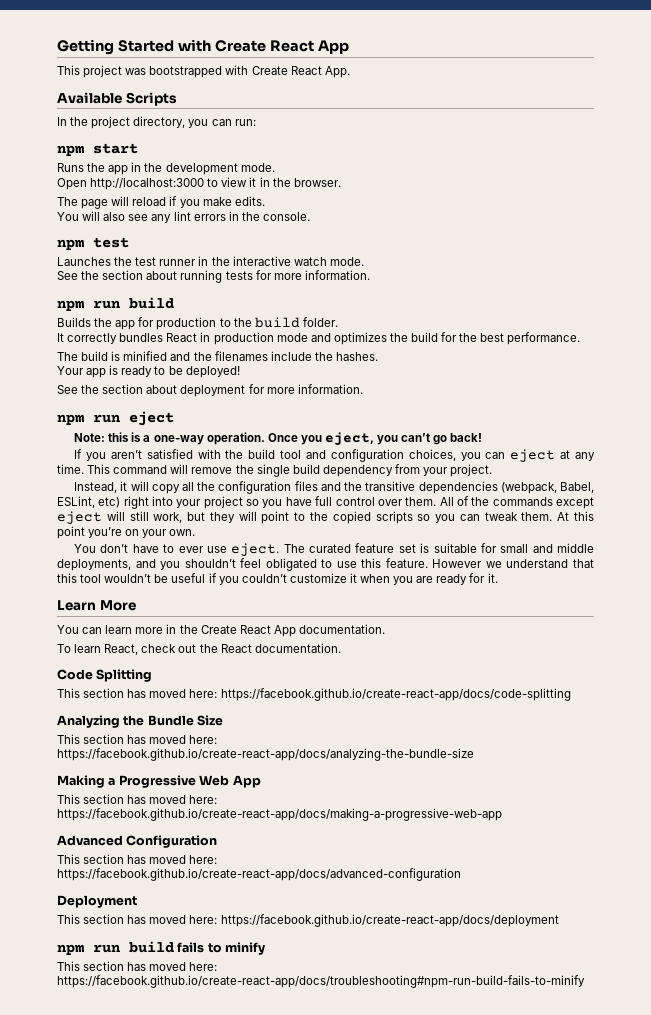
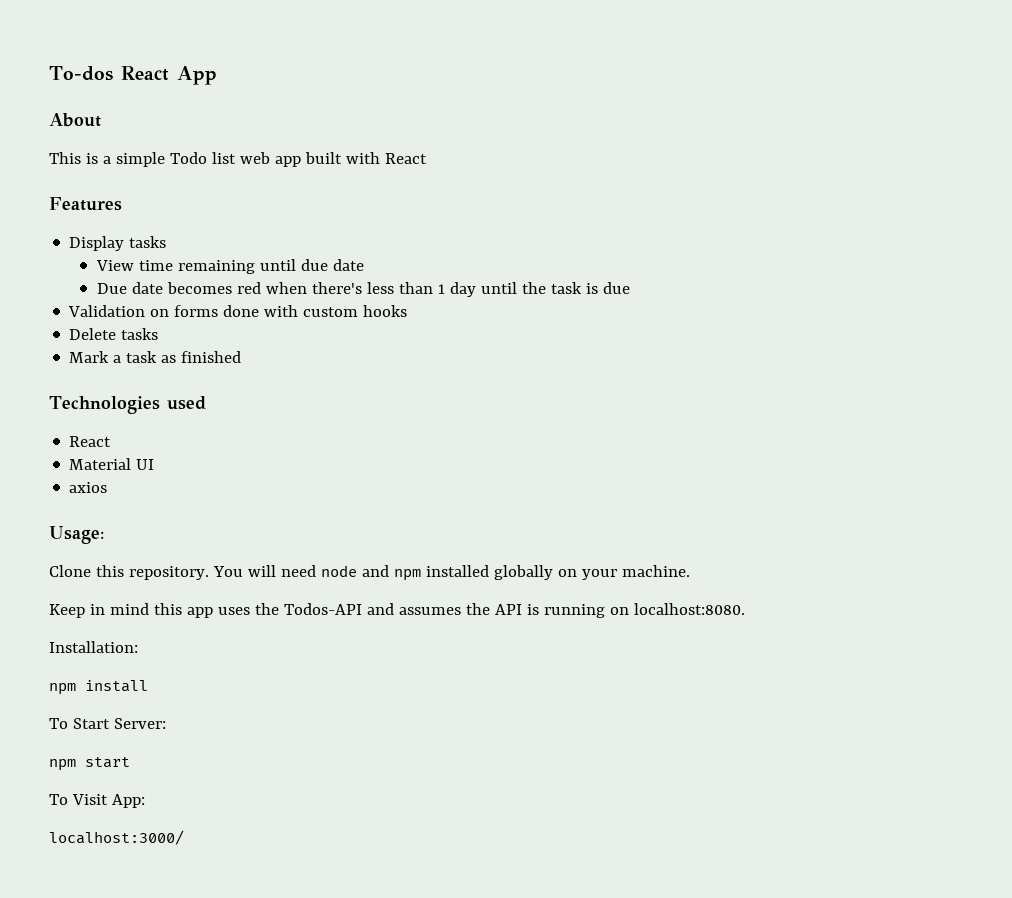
[57,39,349,55] [57,65,350,78] [57,92,177,106] [57,116,256,129] [57,143,138,156] [57,162,275,175] [57,177,341,190] [57,196,265,209] [57,211,310,223] [57,237,129,250] [57,256,364,266] [57,270,370,283] [57,297,174,311] [57,317,338,330] [57,332,581,345] [57,351,378,361] [57,365,240,378] [57,384,363,397] [57,411,174,426] [74,432,483,445] [74,449,595,462] [57,464,493,477] [74,481,594,494] [57,496,595,509] [57,511,594,524] [57,526,196,539] [74,543,594,556] [57,558,594,571] [57,573,498,585] [57,600,136,611] [57,624,385,637] [57,643,341,655] [57,669,153,682] [57,688,571,701] [57,715,224,728] [57,734,218,744] [57,748,474,761] [57,775,261,788] [57,794,218,804] [57,808,502,821] [57,835,218,848] [57,854,218,864] [57,868,461,881] [57,895,137,908] [57,914,559,927] [57,941,266,955] [57,961,218,971] [57,975,585,988] Getting Started with Create React App // This project was bootstrapped with Create React App. // Available Scripts // In the project directory, you can run: // npm start // Runs the app in the development mode. // Open http://localhost:3000 to view it in the browser. // The page will reload if you make edits. // You will also see any lint errors in the console. // npm test // Launches the test runner in the interactive watch mode. // See the section about running tests for more information. // npm run build // Builds the app for production to the build folder. // It correctly bundles React in production mode and optimizes the build for the best performance. // The build is minified and the filenames include the hashes. // Your app is ready to be deployed! // See the section about deployment for more information. // npm run eject // Note: this is a one-way operation. Once you eject, you can’t go back! // If you aren’t satisfied with the build tool and configuration choices, you can eject at any time. This command will remove the single build dependency from your project. // Instead, it will copy all the configuration files and the transitive dependencies (webpack, Babel, ESLint, etc) right into your project so you have full control over them. All of the commands except eject will still work, but they will point to the copied scripts so you can tweak them. At this point you’re on your own. // You don’t have to ever use eject. The curated feature set is suitable for small and middle deployments, and you shouldn’t feel obligated to use this feature. However we understand that this tool wouldn’t be useful if you couldn’t customize it when you are ready for it. // Learn More // You can learn more in the Create React App documentation. // To learn React, check out the React documentation. // Code Splitting // This section has moved here: https://facebook.github.io/create-react-app/docs/code-splitting // Analyzing the Bundle Size // This section has moved here: https://facebook.github.io/create-react-app/docs/analyzing-the-bundle-size // Making a Progressive Web App // This section has moved here: https://facebook.github.io/create-react-app/docs/making-a-progressive-web-app // Advanced Configuration // This section has moved here: https://facebook.github.io/create-react-app/docs/advanced-configuration // Deployment // This section has moved here: https://facebook.github.io/create-react-app/docs/deployment // npm run build fails to minify // This section has moved here: https://facebook.github.io/create-react-app/docs/troubleshooting#npm-run-build-fails-to-minify -> [49,66,217,85] [49,113,101,127] [49,152,427,167] [49,197,122,211] [69,236,167,251] [95,259,364,274] [96,282,630,297] [68,305,408,317] [69,328,159,340] [69,351,242,363] [49,396,206,414] [69,436,112,447] [69,458,155,470] [69,482,108,493] [49,526,104,544] [49,565,690,581] [49,603,745,618] [49,641,138,653] [49,680,148,695] [49,718,166,729] [49,757,130,771] [49,794,145,808] [49,830,184,845] To-dos React App // About // This is a simple Todo list web app built with React // Features // Display tasks // View time remaining until due date // Due date becomes red when there's less than 1 day until the task is due // Validation on forms done with custom hooks // Delete tasks // Mark a task as finished // Technologies used // React // Material UI // axios // Usage: // Clone this repository. You will need node and npm installed globally on your machine. // Keep in mind this app uses the Todos-API and assumes the API is running on localhost:8080. // Installation: // npm install // To Start Server: // npm start // To Visit App: // localhost:3000/

